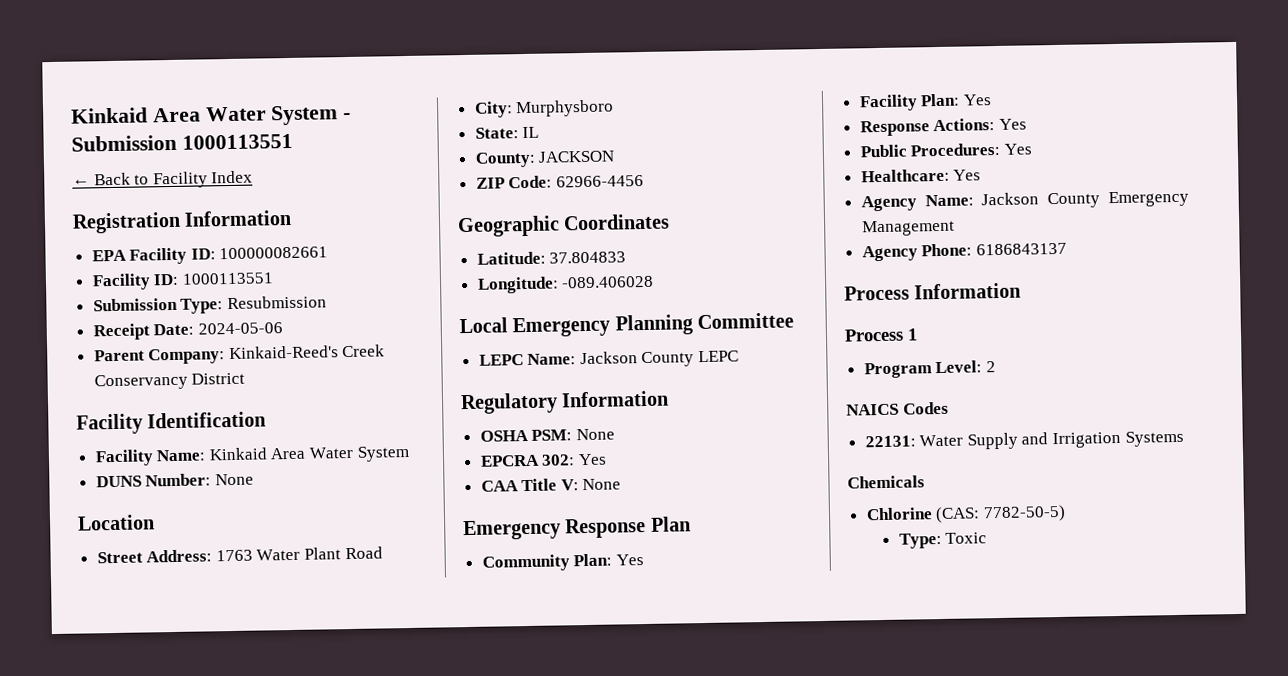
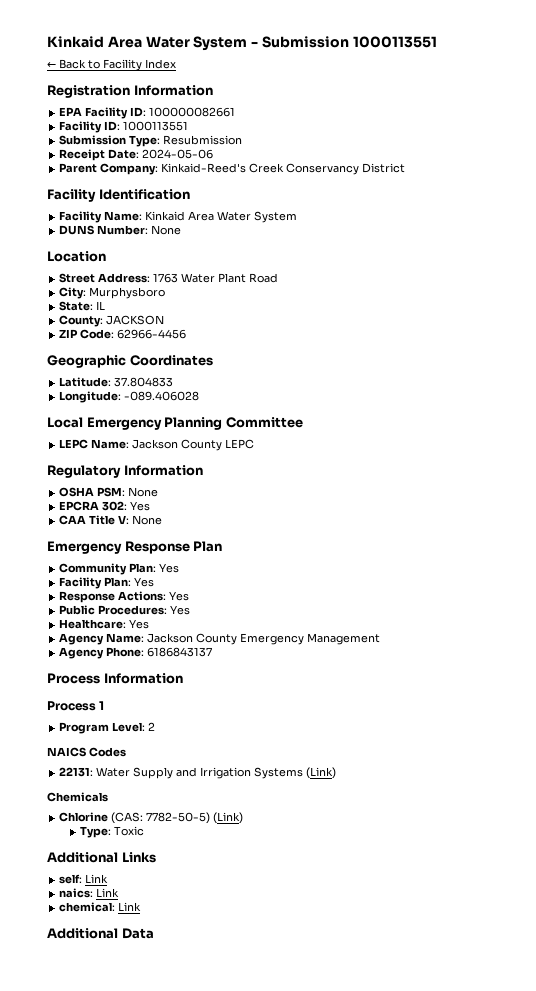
(1184, 438) none -> [306,767,337,779] (Link)
(1066, 513) none -> [213,812,244,824] (Link)
(988, 538) none -> [47,852,156,863] [59,874,109,884] [59,888,120,898] [59,902,142,912] [47,928,154,939] // Additional Links // self: Link // naics: Link // chemical: Link // Additional Data

